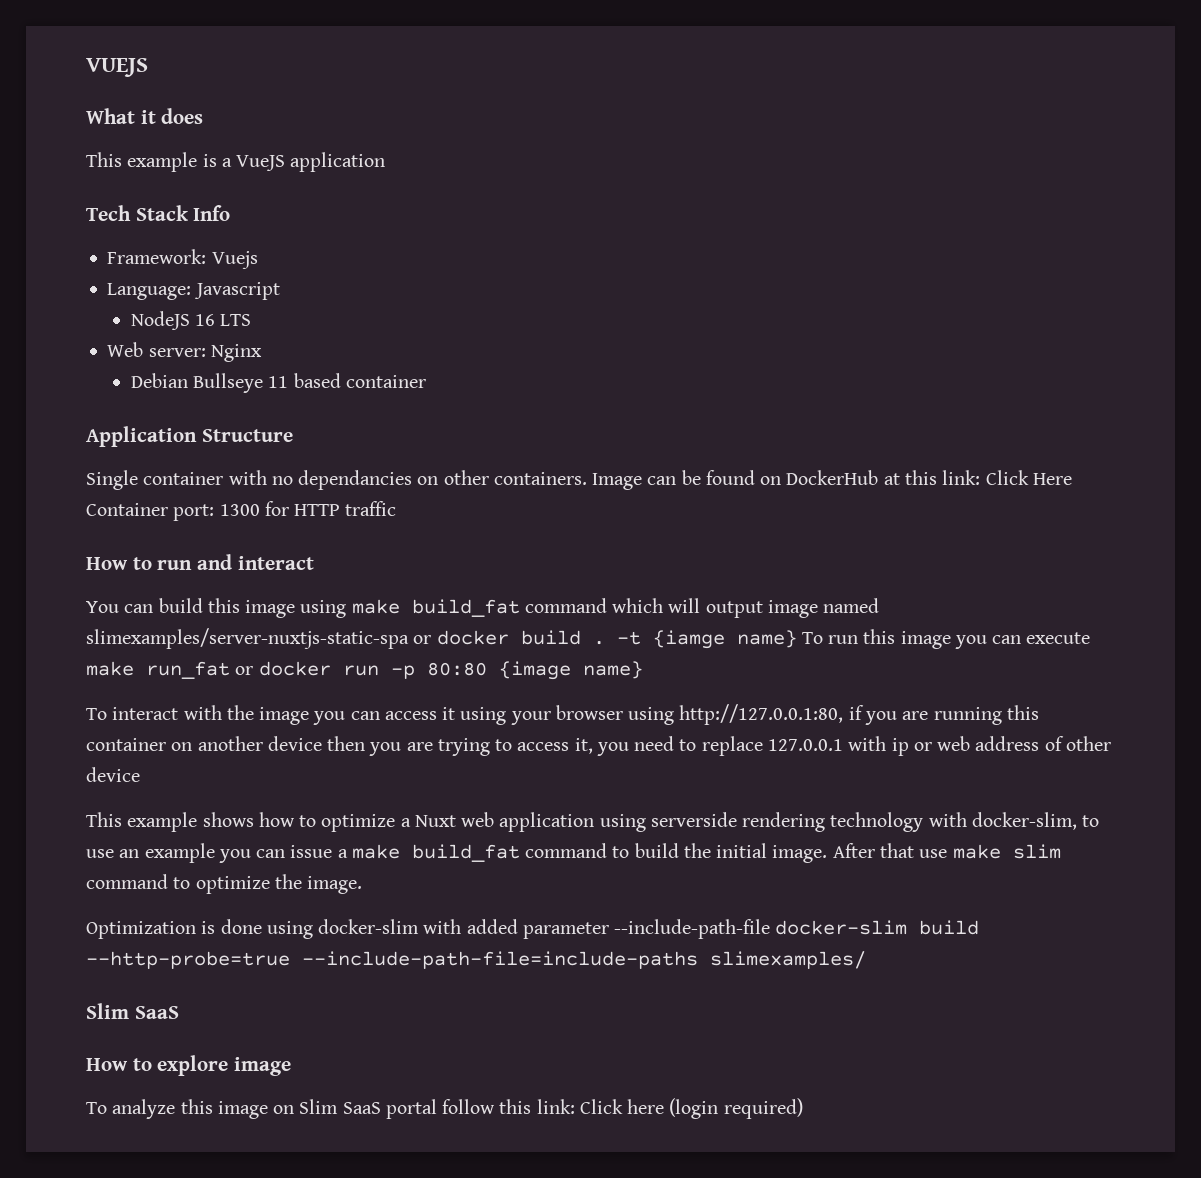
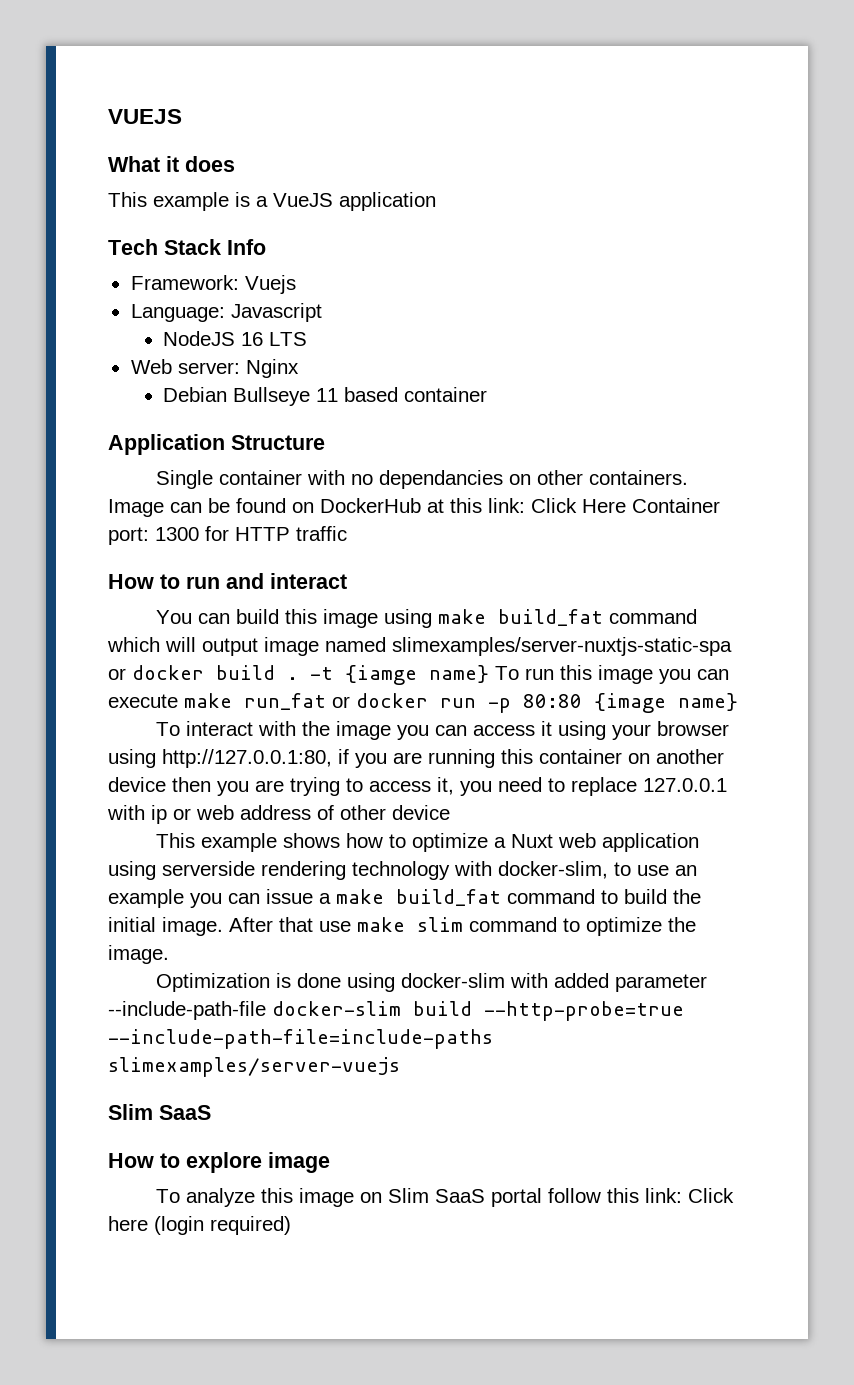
[710,951,866,969] slimexamples/ -> [108,1057,400,1077] slimexamples/server-vuejs

